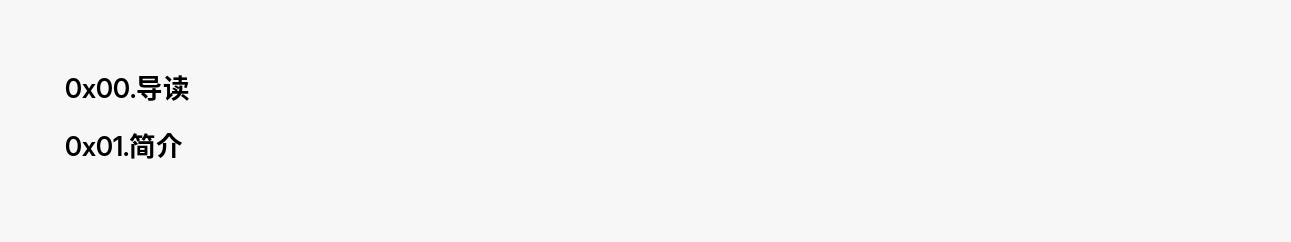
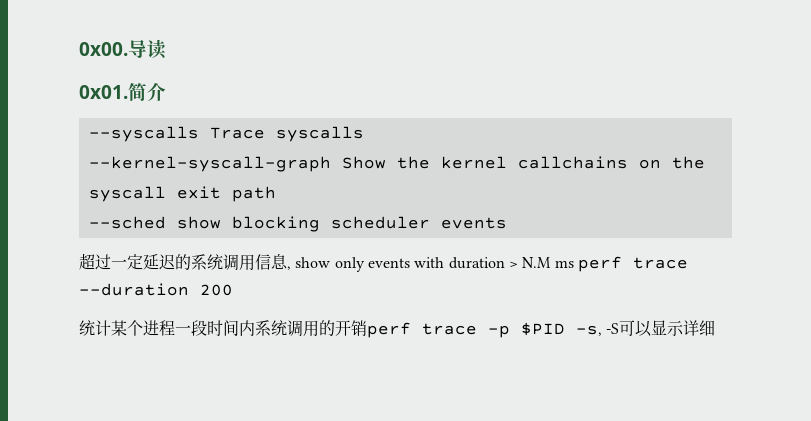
(183, 145) none -> [88,126,364,142] [88,156,705,172] [88,186,276,202] [88,216,507,232] [79,253,688,272] [79,283,233,296] [79,320,716,338] // --syscalls Trace syscalls // --kernel-syscall-graph Show the kernel callchains on the syscall exit path // --sched show blocking scheduler events // 超过一定延迟的系统调用信息, show only events with duration > N.M ms perf trace --duration 200 // 统计某个进程一段时间内系统调用的开销perf trace -p $PID -s, -S可以显示详细

